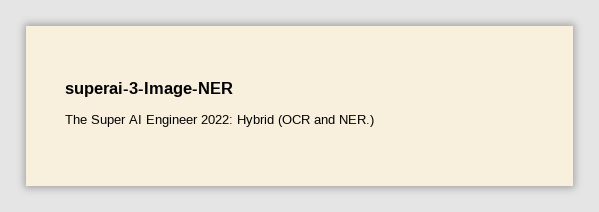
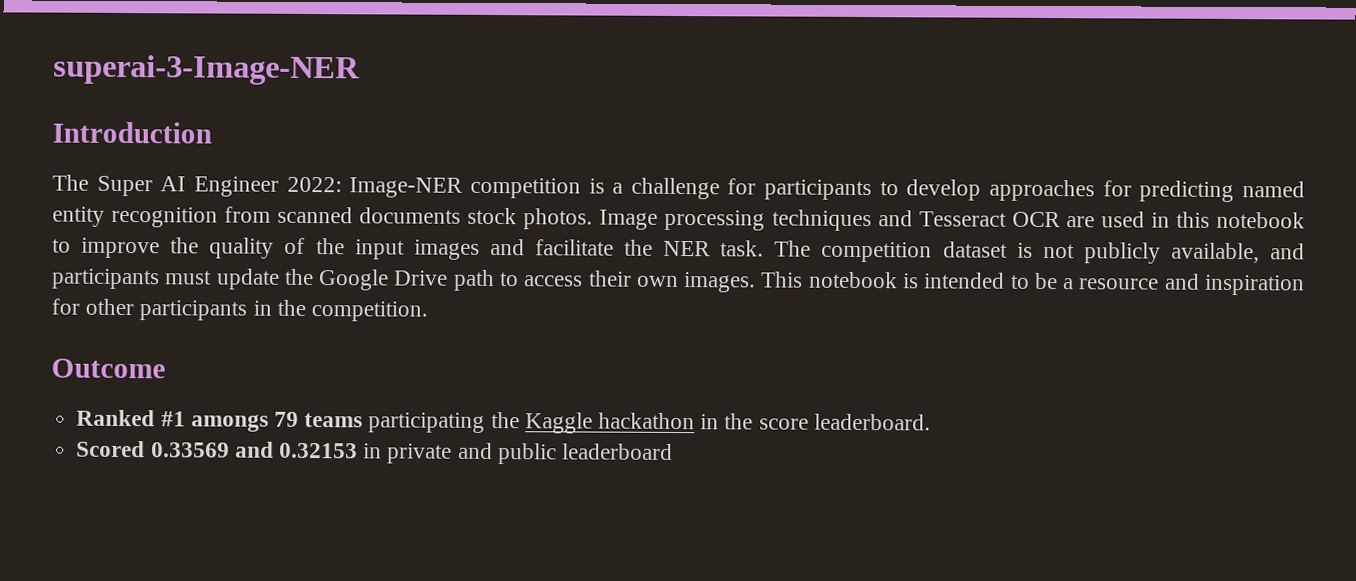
(233, 89) none -> [52,121,212,144] // Introduction
[237,115,374,127] Hybrid (OCR and NER.) -> [349,177,1305,203] [52,206,1305,232] [52,237,1305,264] [52,268,1306,296] [51,298,429,322] [51,358,166,379] [76,409,931,434] [76,440,673,465] Image-NER competition is a challenge for participants to develop approaches for predicting named entity recognition from scanned documents stock photos. Image processing techniques and Tesseract OCR are used in this notebook to improve the quality of the input images and facilitate the NER task. The competition dataset is not publicly available, and participants must update the Google Drive path to access their own images. This notebook is intended to be a resource and inspiration for other participants in the competition. // Outcome // Ranked #1 amongs 79 teams participating the Kaggle hackathon in the score leaderboard. // Scored 0.33569 and 0.32153 in private and public leaderboard

